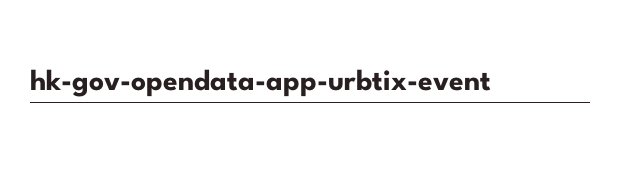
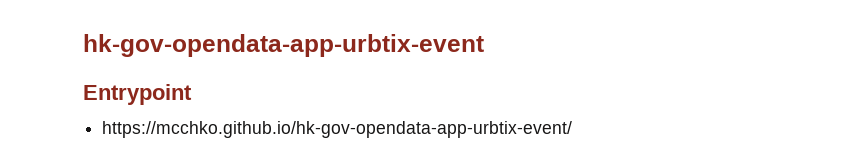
(491, 83) none -> [83,84,192,105] [102,121,573,138] // Entrypoint // https://mcchko.github.io/hk-gov-opendata-app-urbtix-event/

